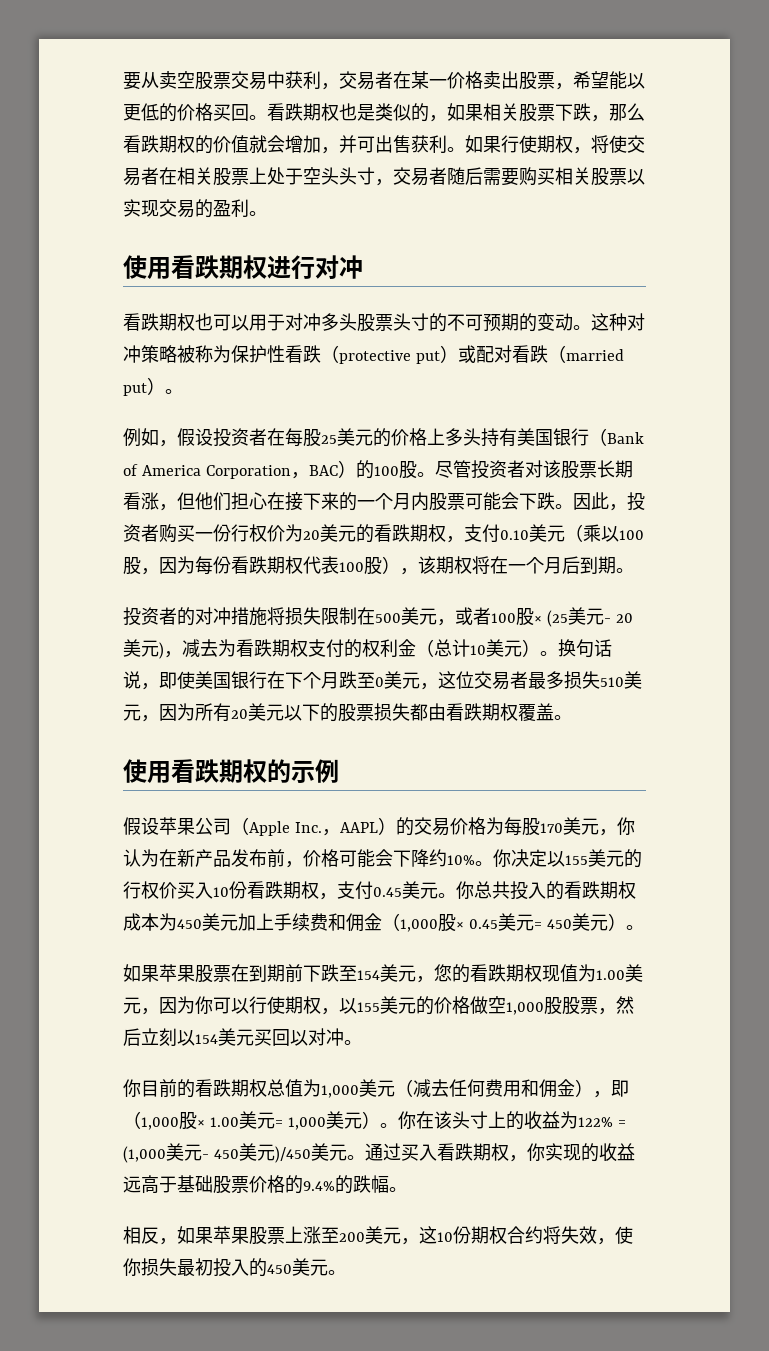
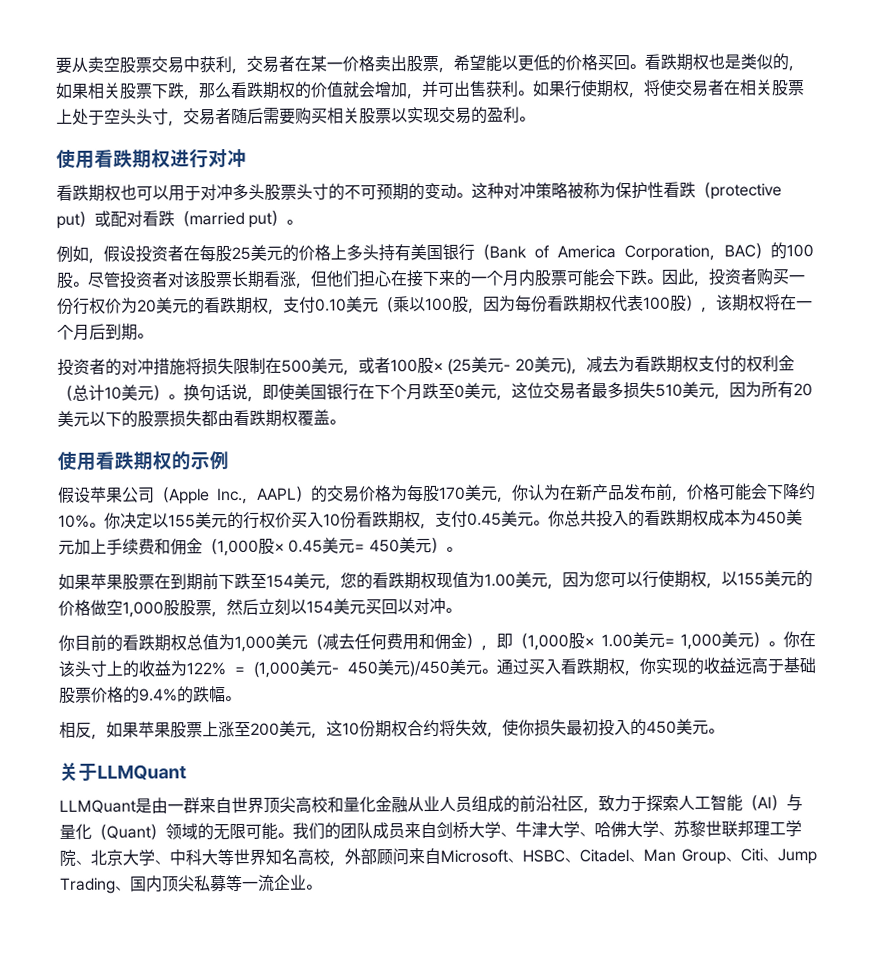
[195,996,213,1014] 你 -> [594,571,611,588] 您
(346, 1272) none -> [59,762,187,781] [59,794,803,814] [59,820,802,841] [59,847,817,867] [59,874,322,894] // 关于LLMQuant // LLMQuant是由一群来自世界顶尖高校和量化金融从业人员组成的前沿社区，致力于探索人工智能（AI）与量化（Quant）领域的无限可能。我们的团队成员来自剑桥大学、牛津大学、哈佛大学、苏黎世联邦理工学院、北京大学、中科大等世界知名高校，外部顾问来自Microsoft、HSBC、Citadel、Man Group、Citi、Jump Trading、国内顶尖私募等一流企业。

